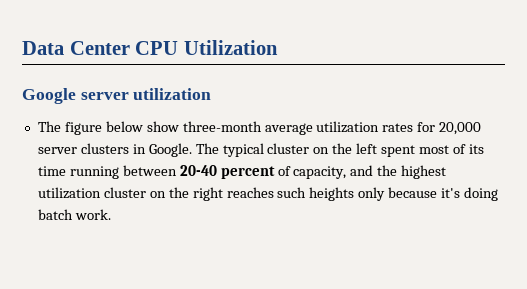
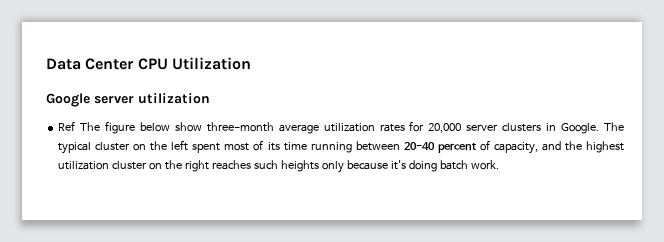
(212, 94) none -> [58,121,76,131] Ref

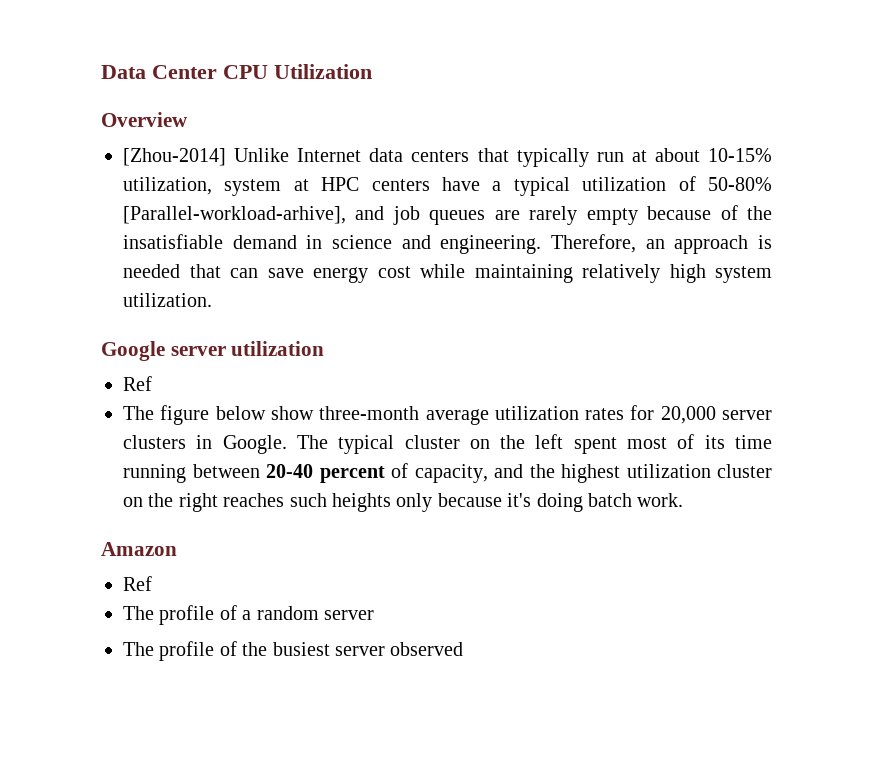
(251, 63) none -> [101,112,188,127] [123,148,773,167] [123,176,772,196] [123,205,773,225] [123,234,772,254] [123,264,772,283] [123,293,212,307] // Overview // [Zhou-2014] Unlike Internet data centers that typically run at about 10-15% utilization, system at HPC centers have a typical utilization of 50-80% [Parallel-workload-arhive], and job queues are rarely empty because of the insatisfiable demand in science and engineering. Therefore, an approach is needed that can save energy cost while maintaining relatively high system utilization.
(76, 126) none -> (152, 383) //
(499, 165) none -> [101,542,177,556] [123,576,152,591] [123,605,374,625] [123,641,464,661] // Amazon // Ref // The profile of a random server // The profile of the busiest server observed

